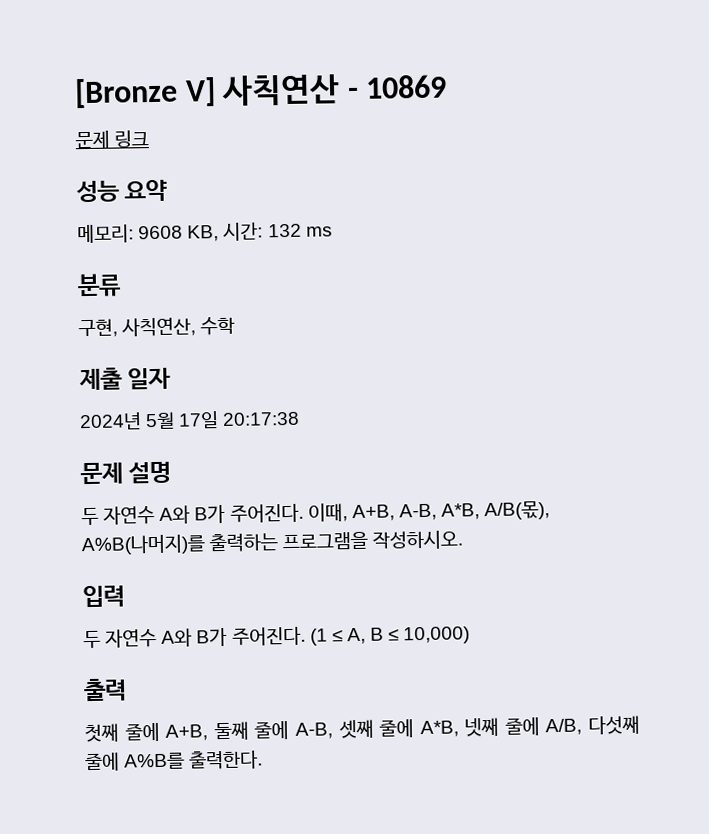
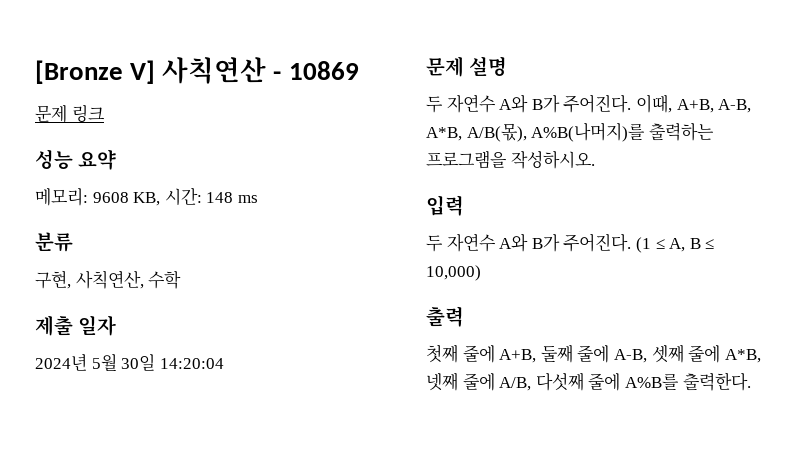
[267,223,302,238] 132 -> [206,192,234,203] 148
[178,411,301,429] 17일 20:17:38 -> [121,354,224,371] 30일 14:20:04

